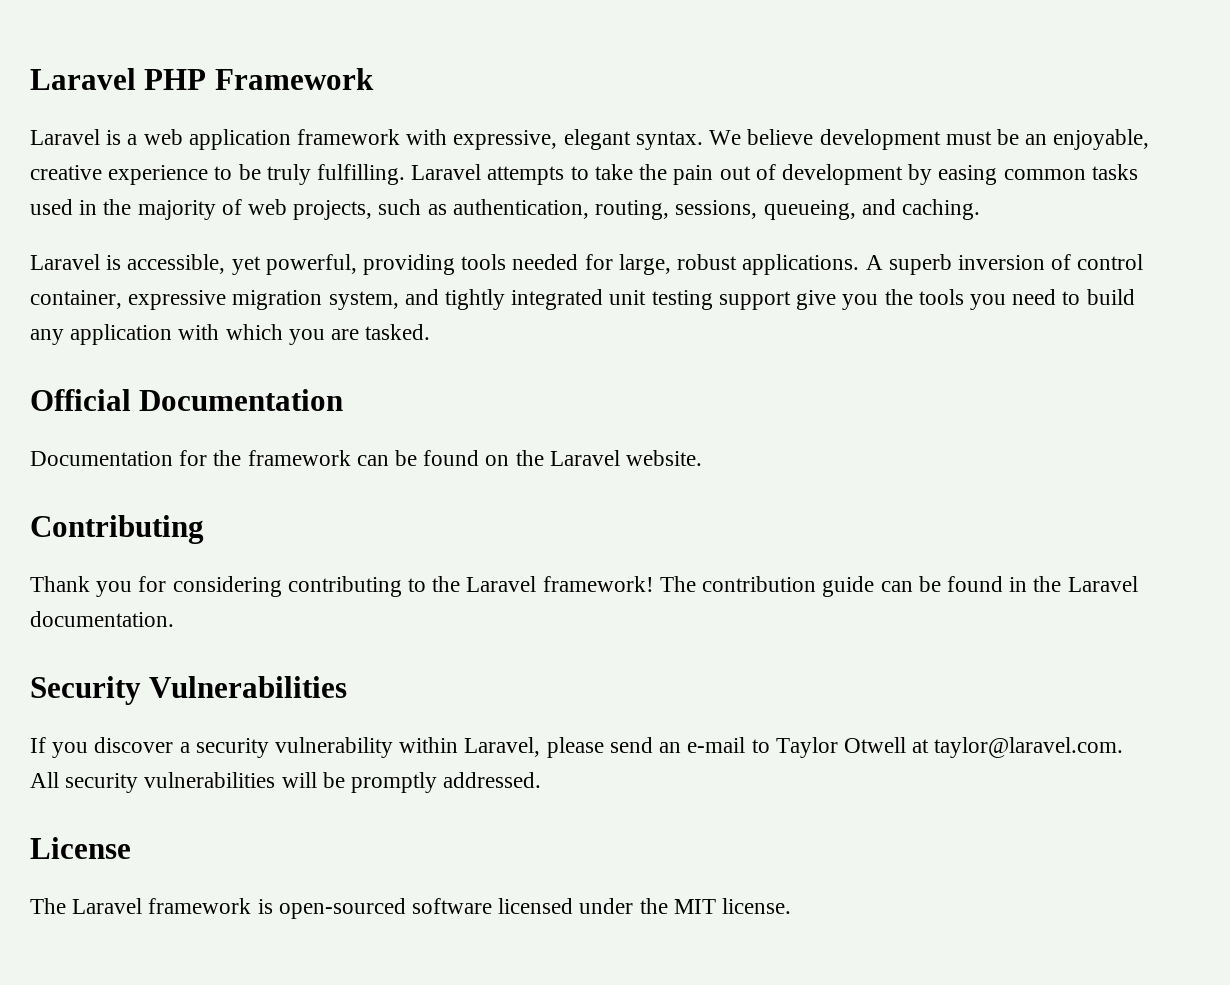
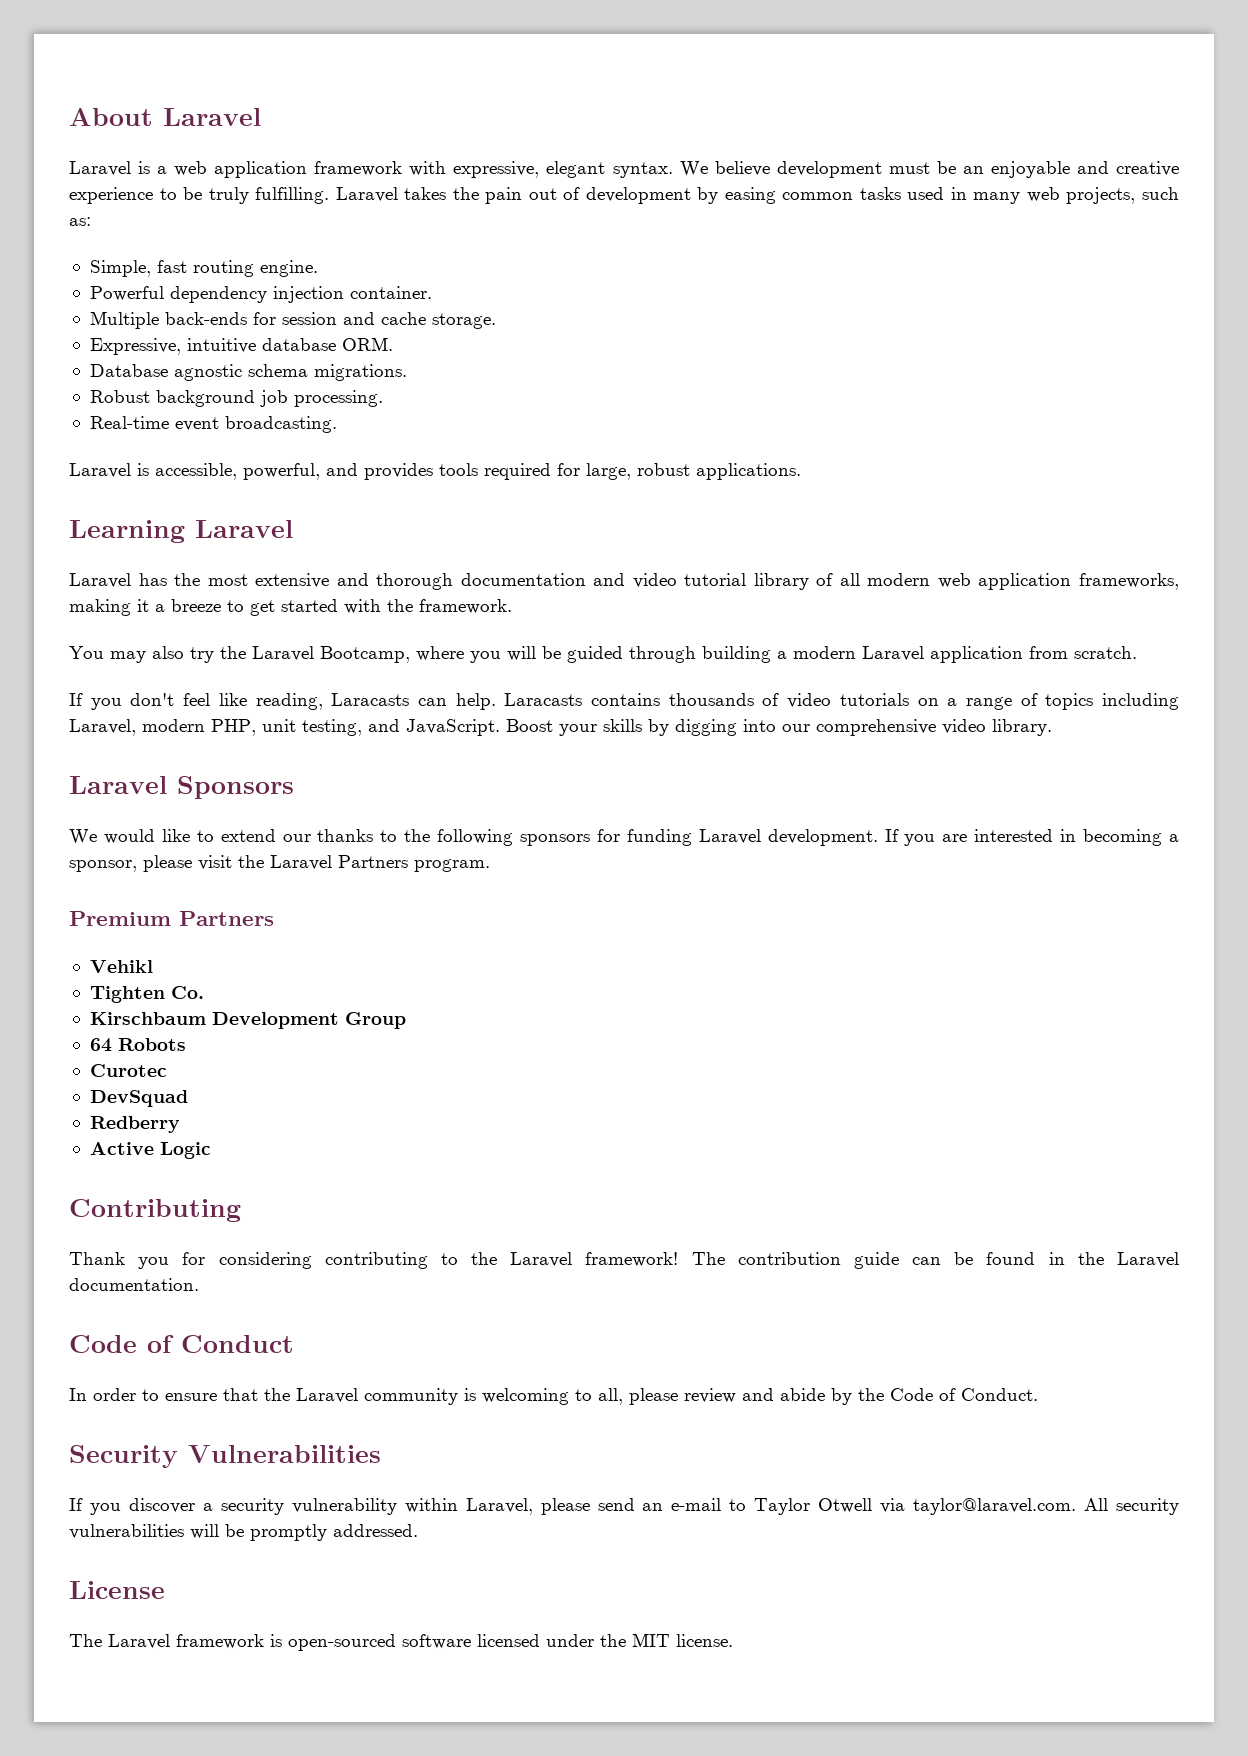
[30,68,374,90] Laravel PHP Framework -> [69,108,261,126] About Laravel
[1053,129,1150,150] enjoyable, -> [990,161,1109,178] enjoyable and
[487,164,633,185] attempts to take -> [404,187,447,200] takes
[103,199,980,220] [30,254,1144,275] [30,289,1135,310] [30,324,431,345] [30,389,344,411] [30,450,703,466] the majority of web projects, such as authentication, routing, sessions, queueing, and caching. // Laravel is accessible, yet powerful, providing tools needed for large, robust applications. A superb inversion of control container, expressive migration system, and tightly integrated unit testing support give you the tools you need to build any application with which you are tasked. // Official Documentation // Documentation for the framework can be found on the Laravel website. -> [973,187,1179,204] [69,217,91,226] [89,260,318,277] [89,286,432,303] [89,311,496,329] [89,337,393,355] [89,364,407,381] [89,390,383,407] [89,416,337,433] [69,463,801,480] [69,520,293,543] [69,573,1179,590] [69,599,512,616] [69,646,1137,663] [69,693,1180,710] [69,719,1052,736] [69,776,294,799] [69,829,1180,846] [69,855,490,872] [69,911,274,926] [89,960,153,973] [89,986,204,1003] [89,1012,406,1029] [89,1038,186,1052] [89,1064,167,1077] [89,1090,188,1107] [89,1116,180,1133] [89,1142,211,1159] many web projects, such as: // Simple, fast routing engine. // Powerful dependency injection container. // Multiple back-ends for session and cache storage. // Expressive, intuitive database ORM. // Database agnostic schema migrations. // Robust background job processing. // Real-time event broadcasting. // Laravel is accessible, powerful, and provides tools required for large, robust applications. // Learning Laravel // Laravel has the most extensive and thorough documentation and video tutorial library of all modern web application frameworks, making it a breeze to get started with the framework. // You may also try the Laravel Bootcamp, where you will be guided through building a modern Laravel application from scratch. // If you don't feel like reading, Laracasts can help. Laracasts contains thousands of video tutorials on a range of topics including Laravel, modern PHP, unit testing, and JavaScript. Boost your skills by digging into our comprehensive video library. // Laravel Sponsors // We would like to extend our thanks to the following sponsors for funding Laravel development. If you are interested in becoming a sponsor, please visit the Laravel Partners program. // Premium Partners // Vehikl // Tighten Co. // Kirschbaum Development Group // 64 Robots // Curotec // DevSquad // Redberry // Active Logic
(174, 619) none -> [69,1335,294,1353] [69,1388,1038,1405] // Code of Conduct // In order to ensure that the Laravel community is welcoming to all, please review and abide by the Code of Conduct.
[912,739,930,753] at -> [880,1498,906,1513] via

